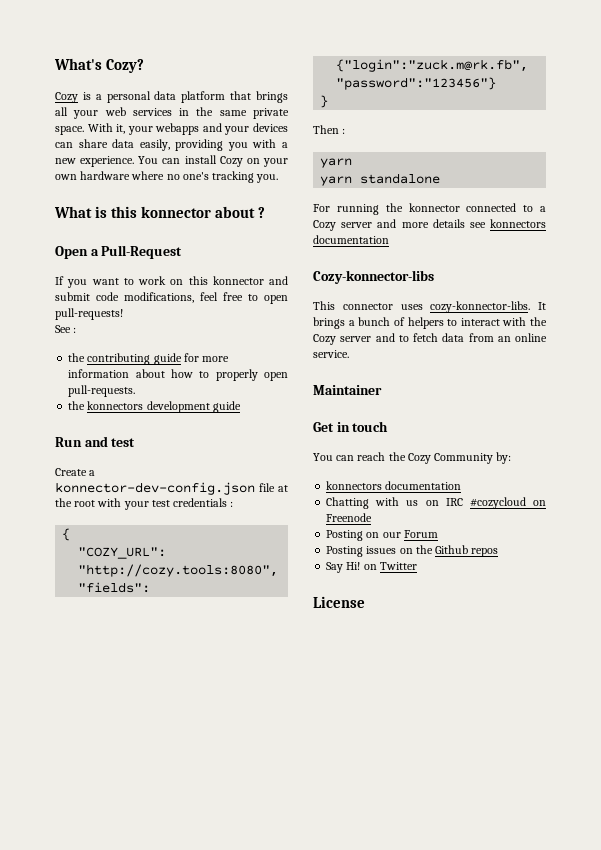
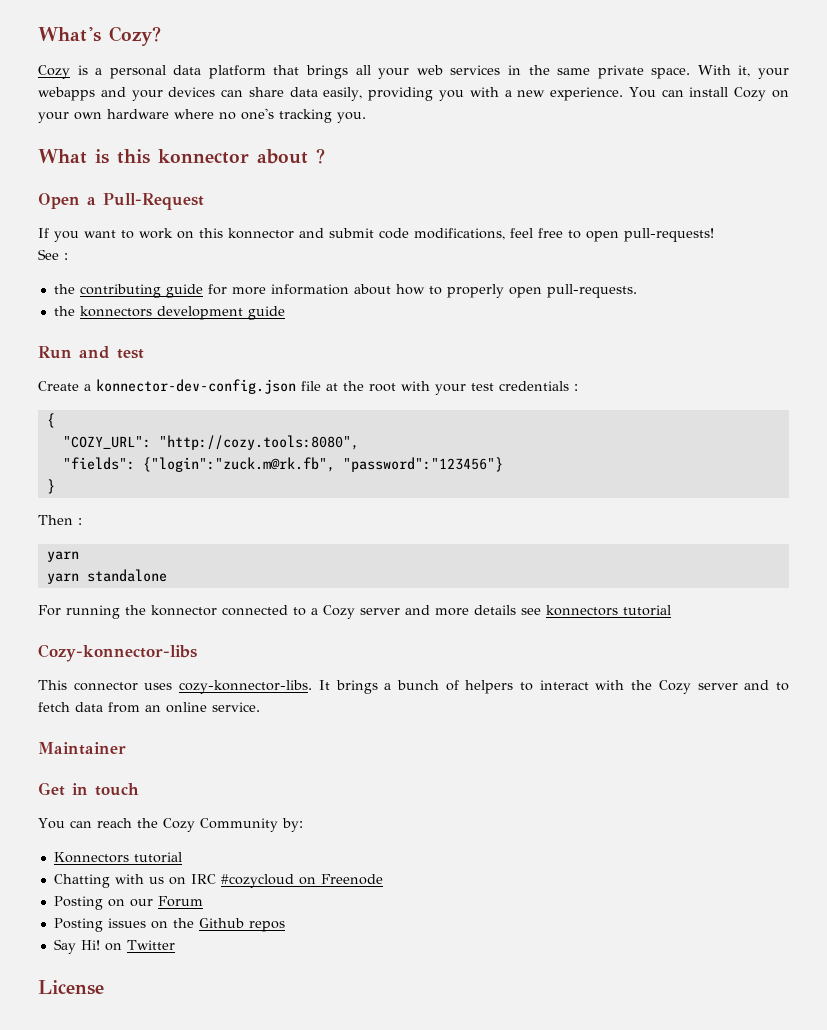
[313,235,389,244] documentation -> [623,605,671,616] tutorial
[326,481,462,490] konnectors documentation -> [53,852,182,863] Konnectors tutorial

